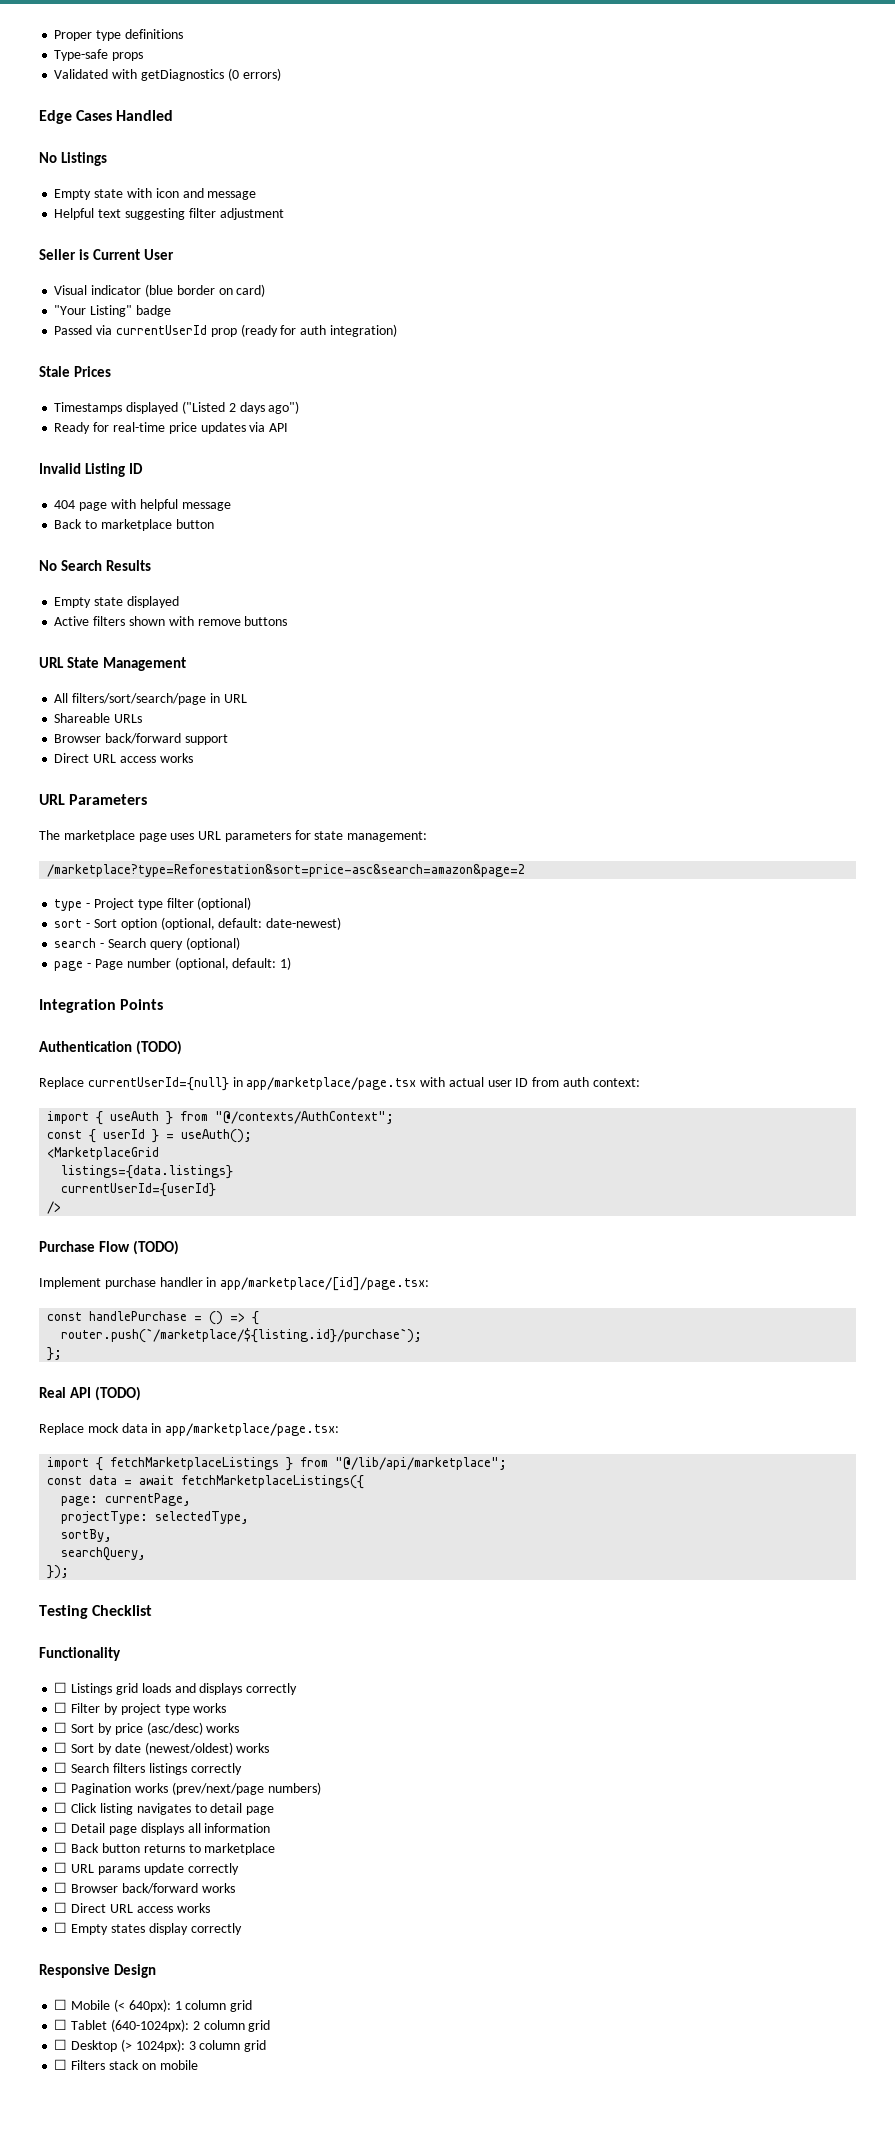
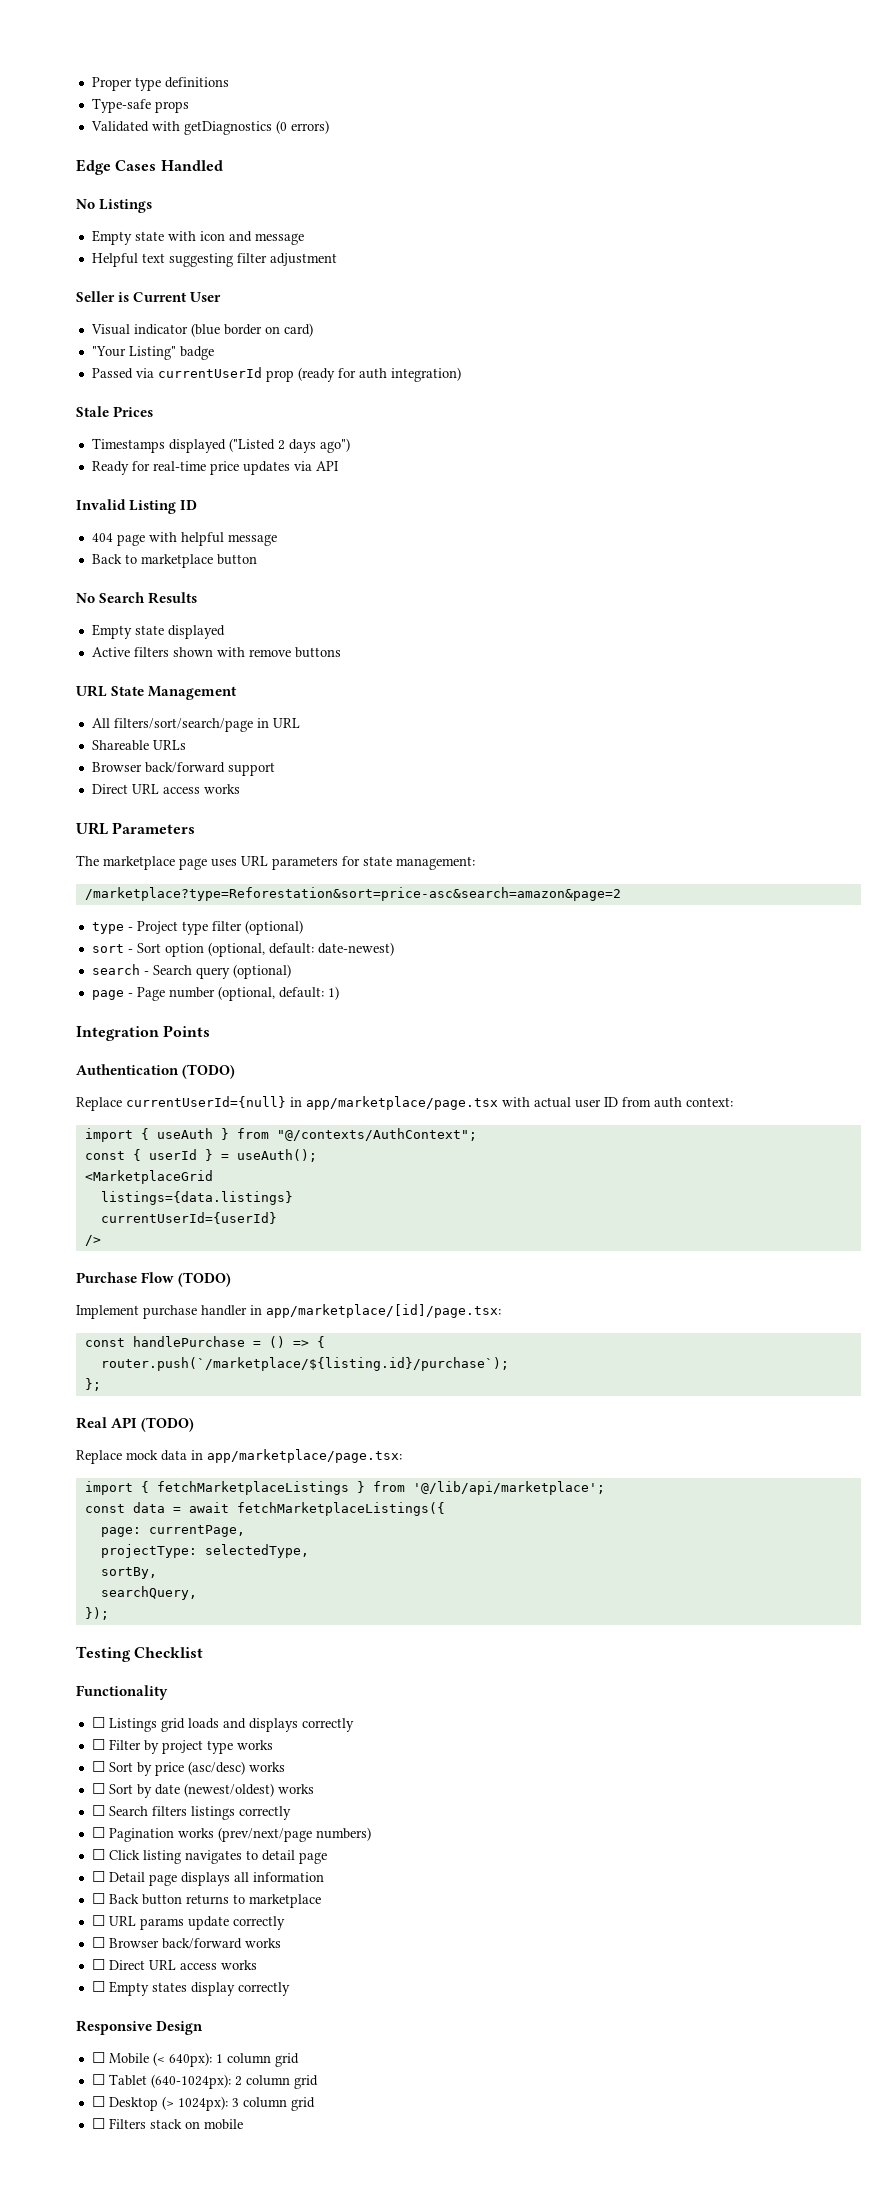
[335,1457,508,1470] "@/lib/api/marketplace"; -> [412,1481,605,1495] '@/lib/api/marketplace';

